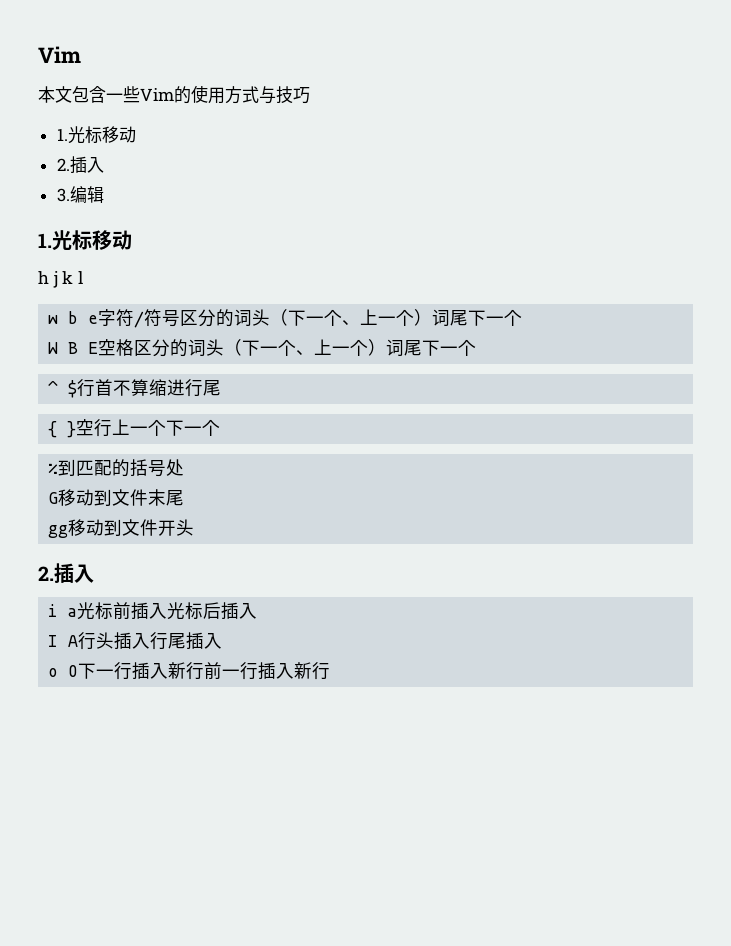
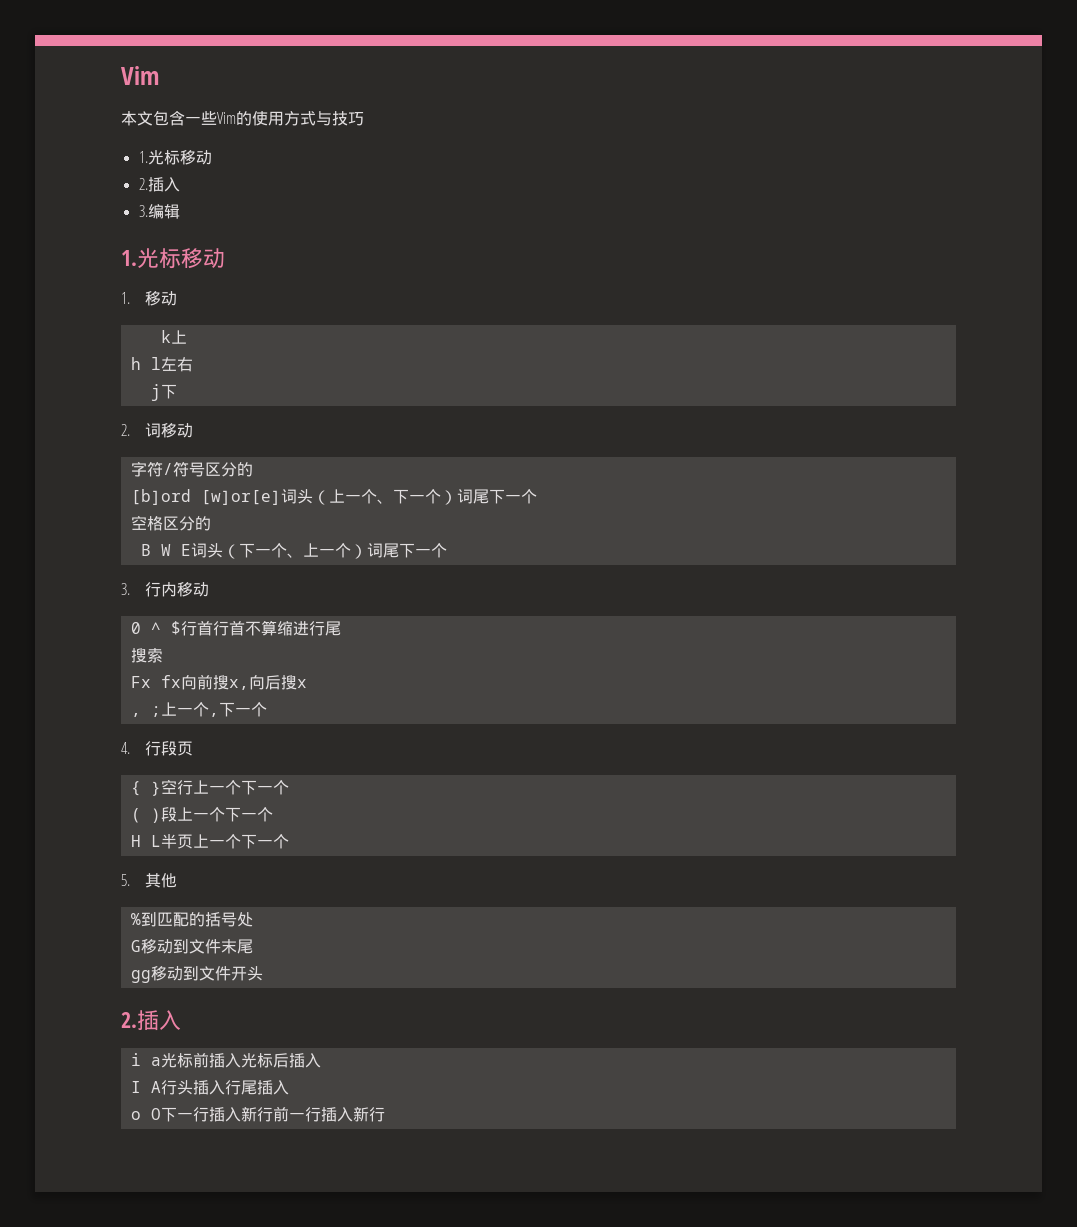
[38,271,83,288] [48,311,99,324] h j k l // w b e -> [121,291,178,306] [160,330,187,344] [130,357,193,372] [150,384,177,401] [121,423,194,438] 1.移动 // k上 // h l左右 // j下 // 2.词移动 //
[234,309,523,326] [48,339,477,357] 词头（下一个、上一个）词尾下一个 // W B E空格区分的词头（下一个、上一个）词尾下一个 // -> [130,489,537,505] [130,515,211,531] [140,543,447,559] [121,582,210,597] [130,622,141,634] // [b]ord [w]or[e]词头（上一个、下一个）词尾下一个 // 空格区分的 // B W E词头（下一个、上一个）词尾下一个 // 3.行内移动 // 0
(114, 387) none -> [212,621,245,636] 行首
(222, 388) none -> [130,648,163,663] [130,674,307,690] [130,702,267,717] [121,741,194,756] // 搜索 // Fx fx向前搜x,向后搜x // , ;上一个,下一个 // 4.行段页
(221, 427) none -> [130,807,273,823] [130,834,289,849] [121,873,178,888] // ( )段上一个下一个 // H L半页上一个下一个 // 5.其他

